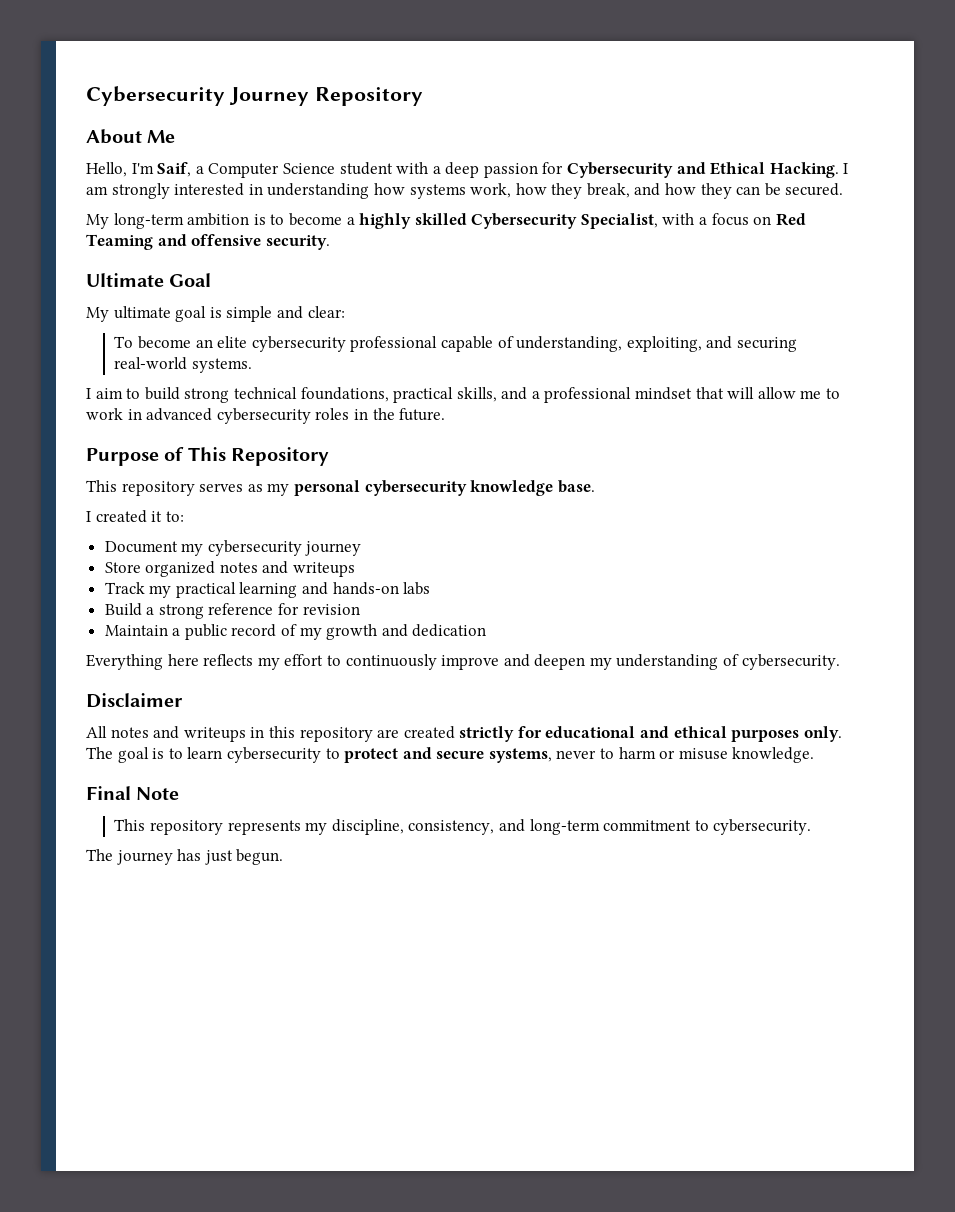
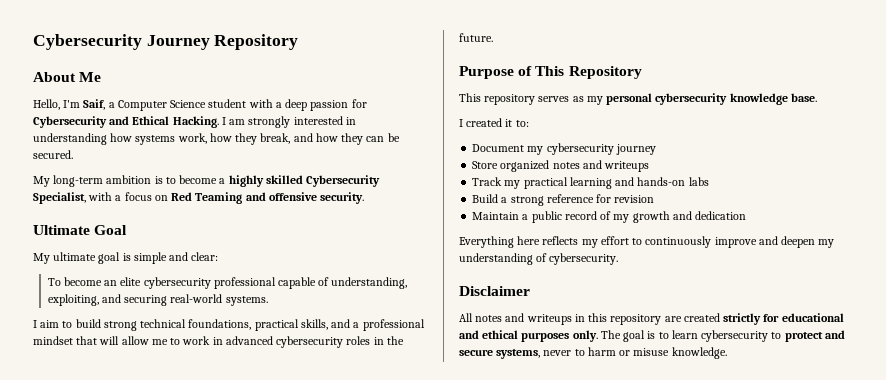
[86,786,180,800] [114,819,812,835] [86,849,284,865] // Final Note // This repository represents my discipline, consistency, and long-term commitment to cybersecurity. // The journey has just begun. -> (727, 353) none

